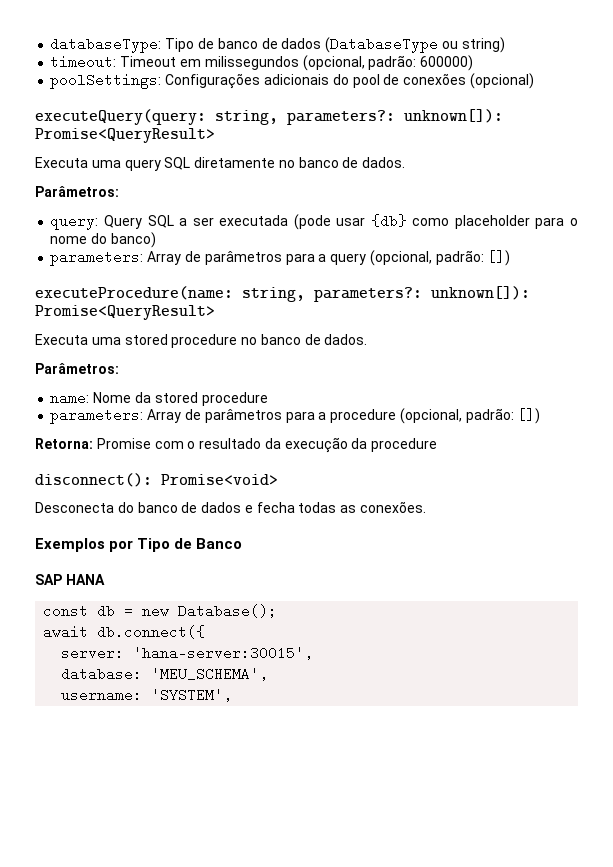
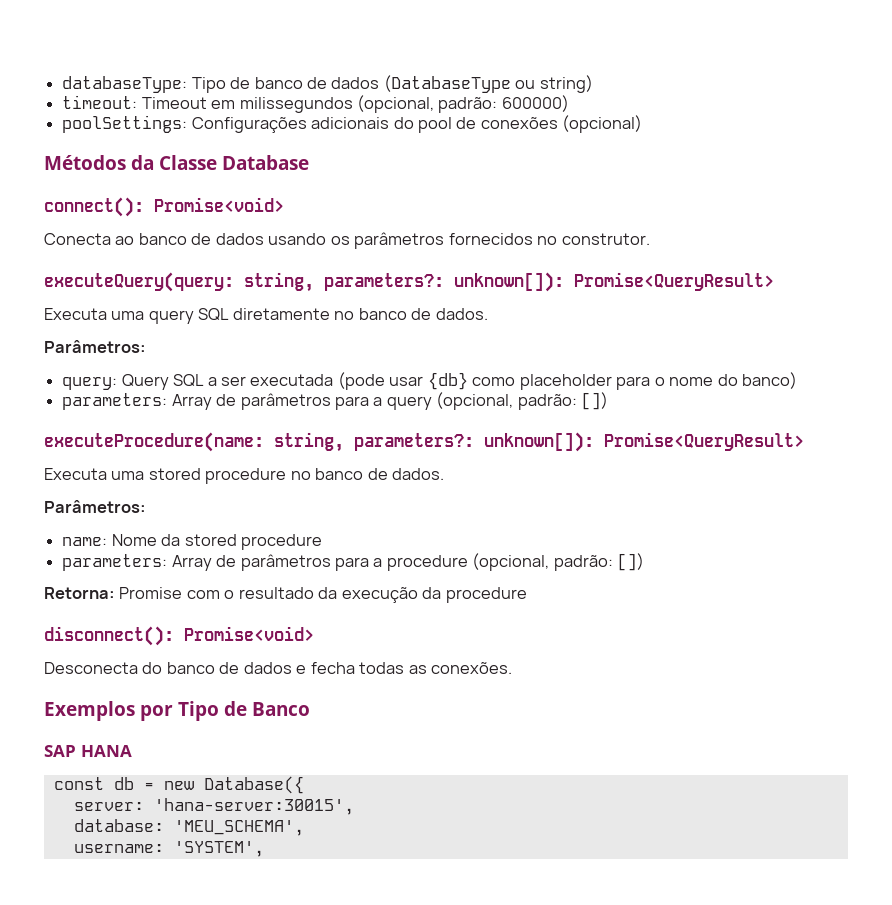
(534, 81) none -> [44,155,309,170] [44,197,284,217] [44,232,650,249] // Métodos da Classe Database // connect(): Promise<void> // Conecta ao banco de dados usando os parâmetros fornecidos no construtor.
[178,604,278,618] [43,625,206,639] Database(); // await db.connect({ -> [203,776,304,794] Database({

